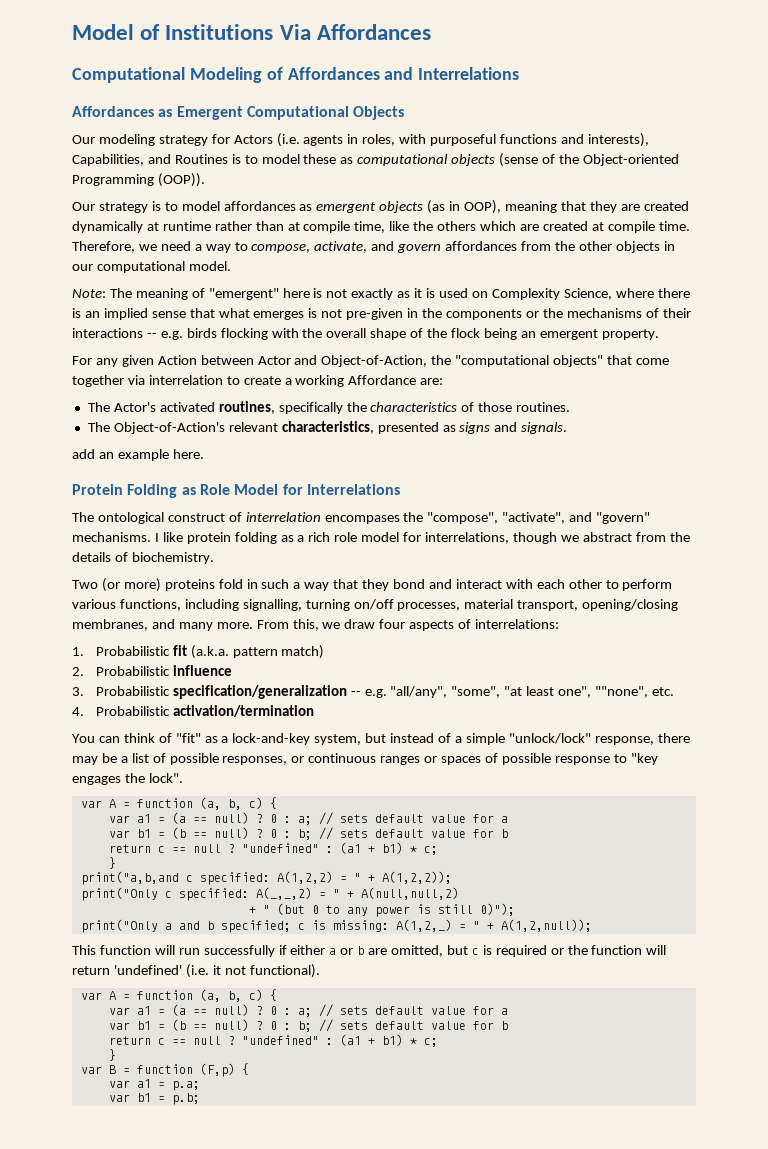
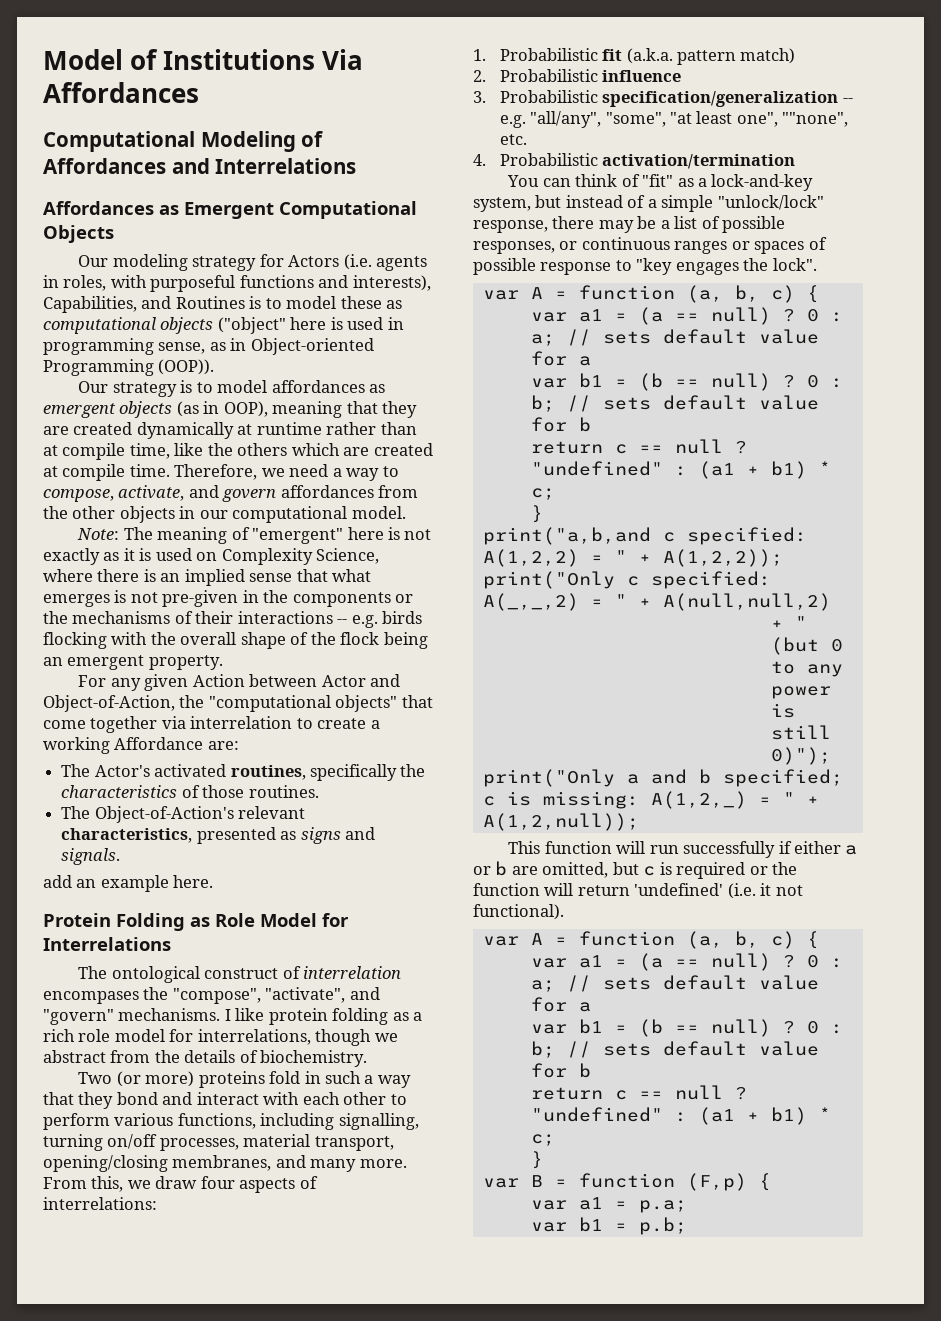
[499,153,579,167] (sense of the -> [217,317,404,334] [43,338,247,355] ("object" here is used in programming sense, as in

